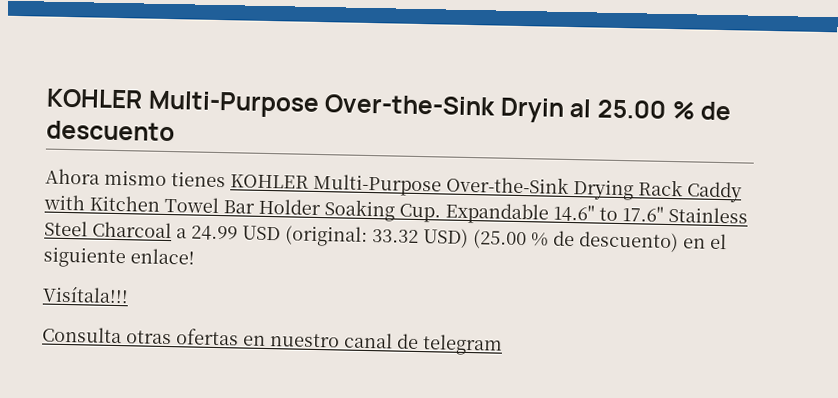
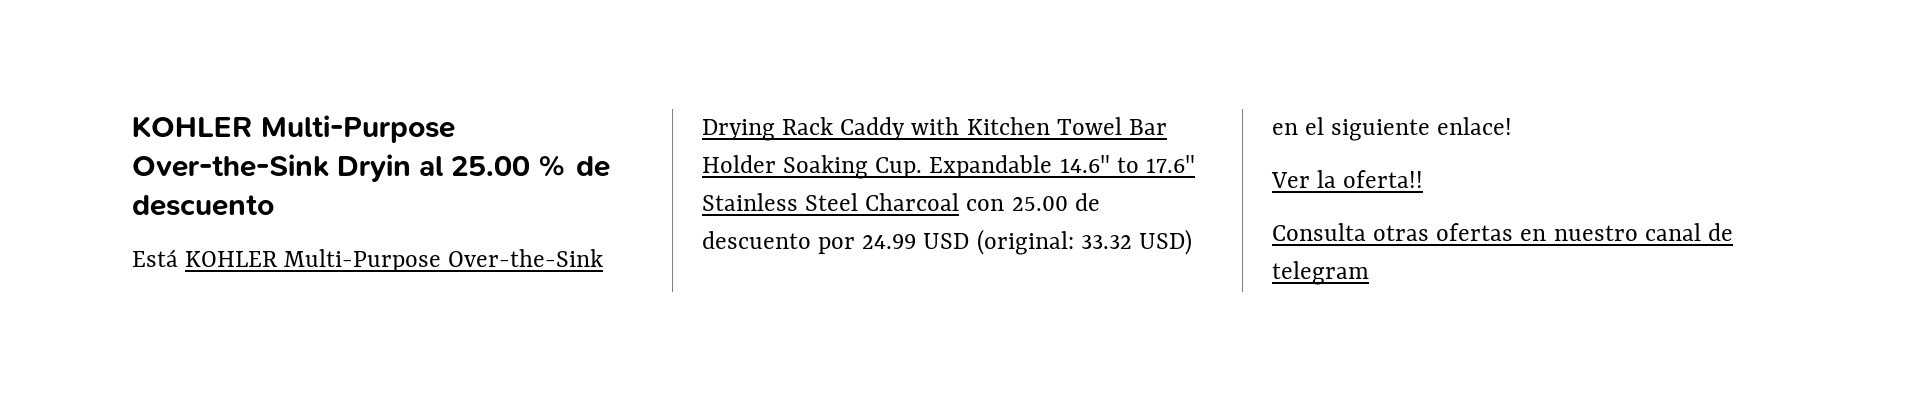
[45,168,226,188] Ahora mismo tienes -> [132,249,178,267] Está
[176,228,187,239] a -> [966,193,1100,211] [702,231,856,254] con 25.00 de descuento por
[473,229,679,253] (25.00 % de descuento) -> (1192, 242) none
[42,285,129,304] Visítala!!! -> [1271,170,1424,188] Ver la oferta!!

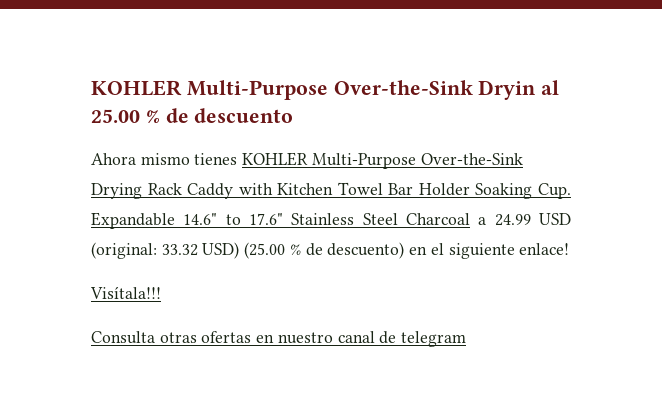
[132,249,178,267] Está -> [91,153,238,165] Ahora mismo tienes
[966,193,1100,211] [702,231,856,254] con 25.00 de descuento por -> [478,217,487,225] a
(1192, 242) none -> [244,242,405,259] (25.00 % de descuento)
[1271,170,1424,188] Ver la oferta!! -> [90,286,161,299] Visítala!!!

